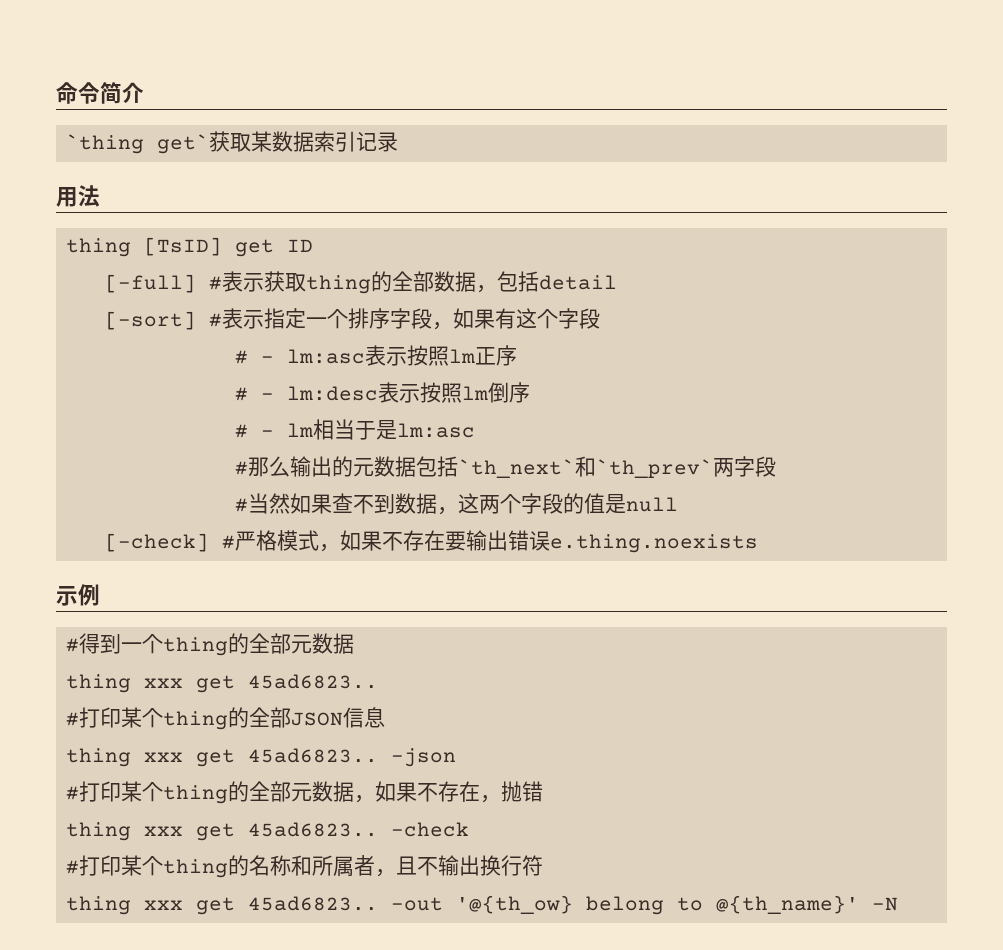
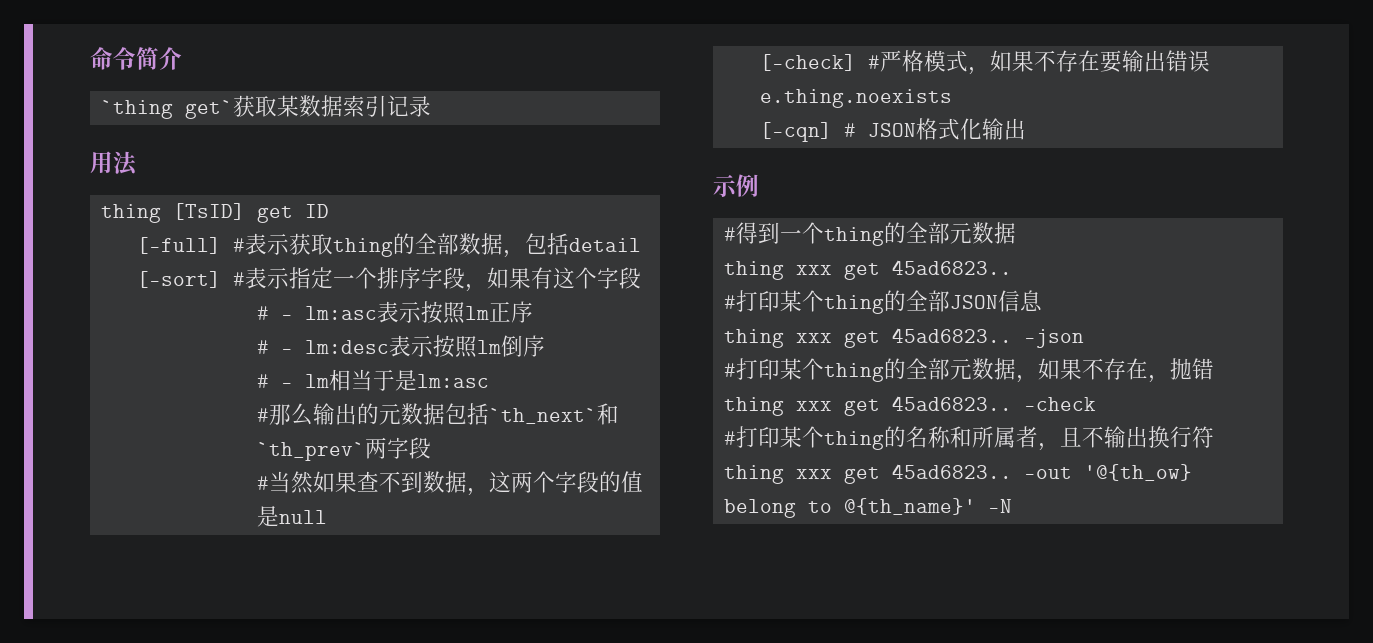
(759, 543) none -> [759,118,1026,142] // [-cqn] # JSON格式化输出

